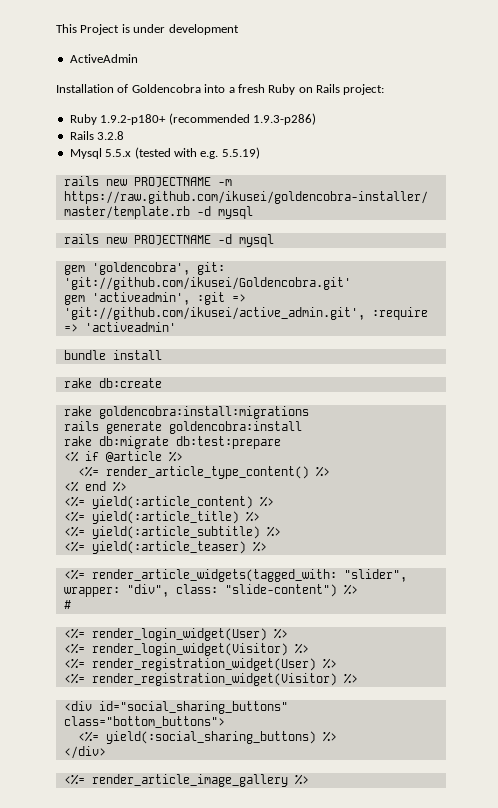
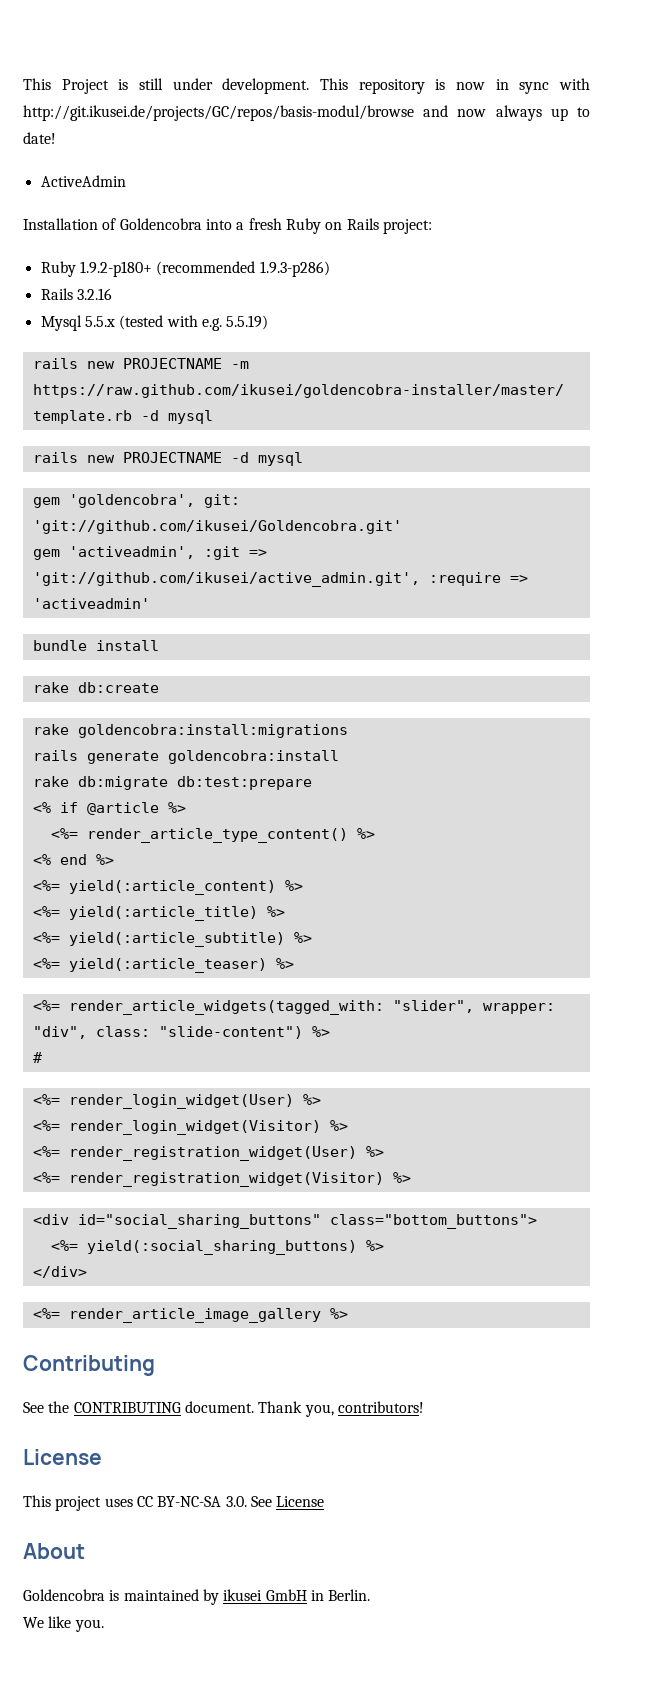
[133,24,239,35] under development -> [139,78,591,94] [23,105,590,121] [23,132,56,144] still under development. This repository is now in sync with http://git.ikusei.de/projects/GC/repos/basis-modul/browse and now always up to date!
[97,131,125,140] 3.2.8 -> [76,288,112,300] 3.2.16
(309, 779) none -> [23,1355,155,1376] [23,1401,424,1417] [23,1449,102,1465] [23,1495,325,1511] [23,1543,85,1559] [23,1589,371,1605] [23,1616,104,1632] // Contributing // See the CONTRIBUTING document. Thank you, contributors! // License // This project uses CC BY-NC-SA 3.0. See License // About // Goldencobra is maintained by ikusei GmbH in Berlin. // We like you.

